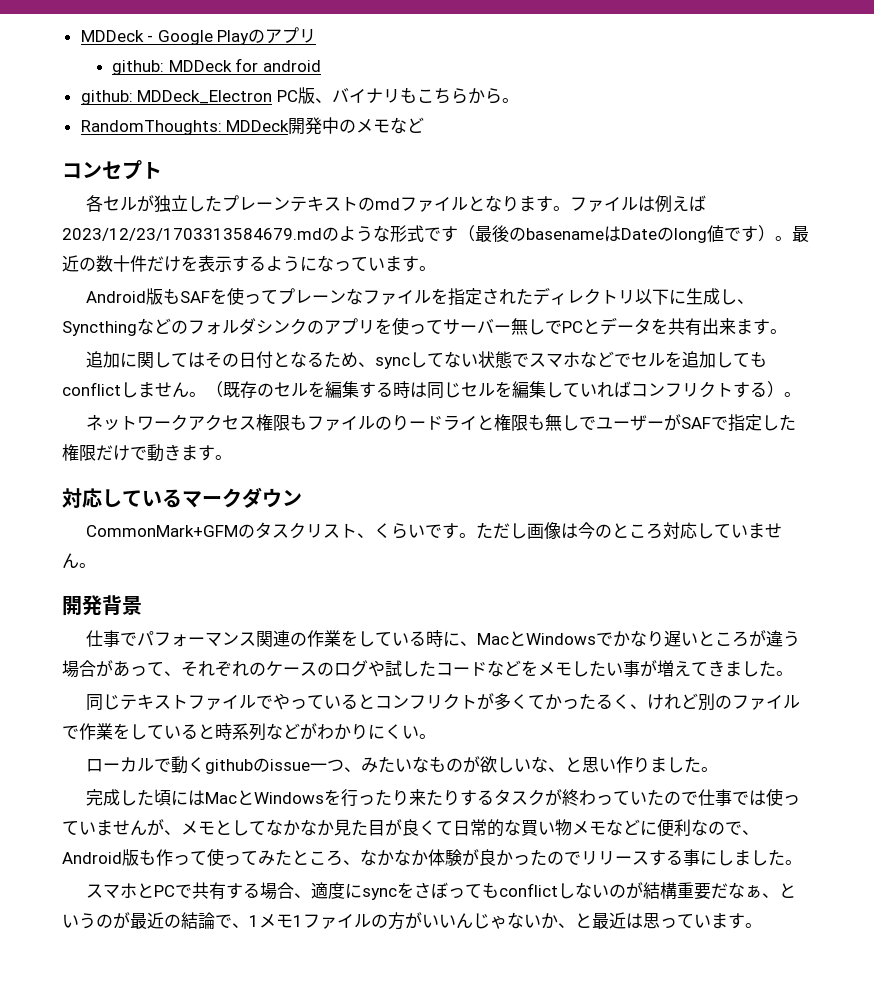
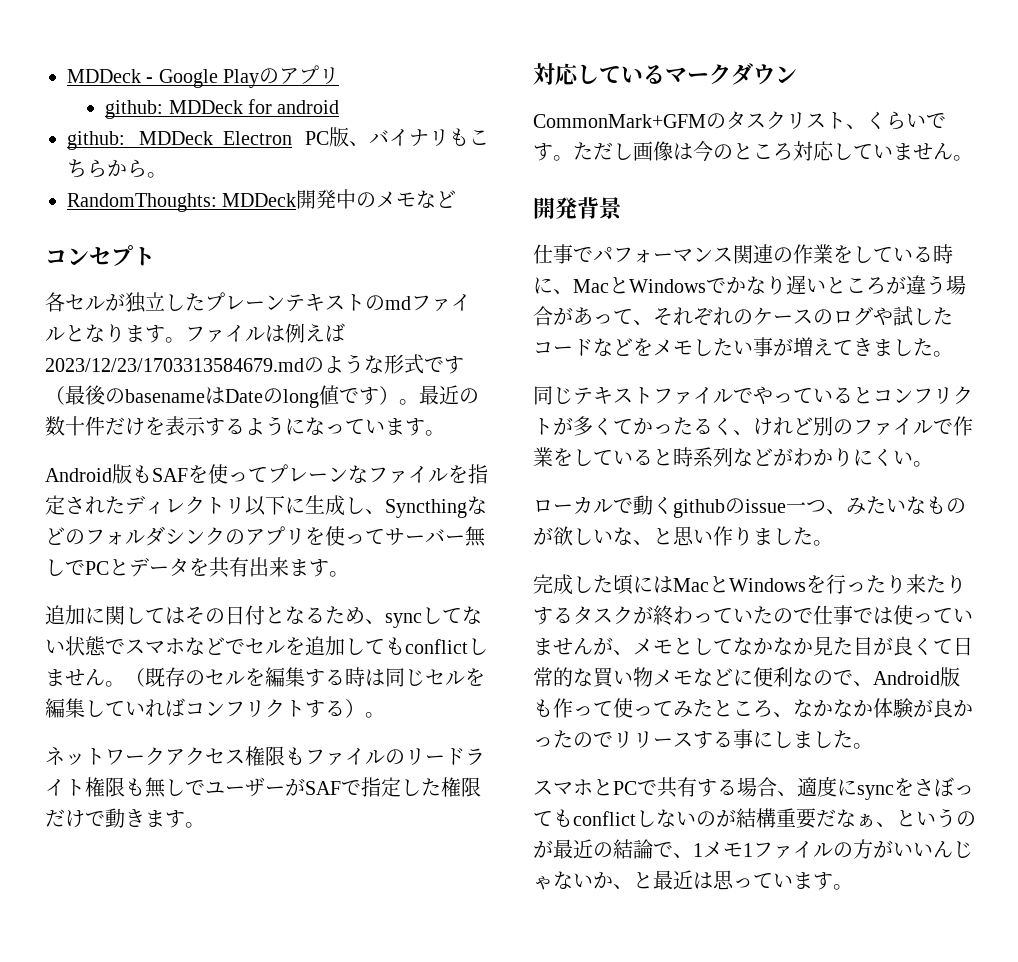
[391,415,409,431] り -> [405,748,425,765] リ
[476,415,494,430] と -> [65,779,85,796] ト

